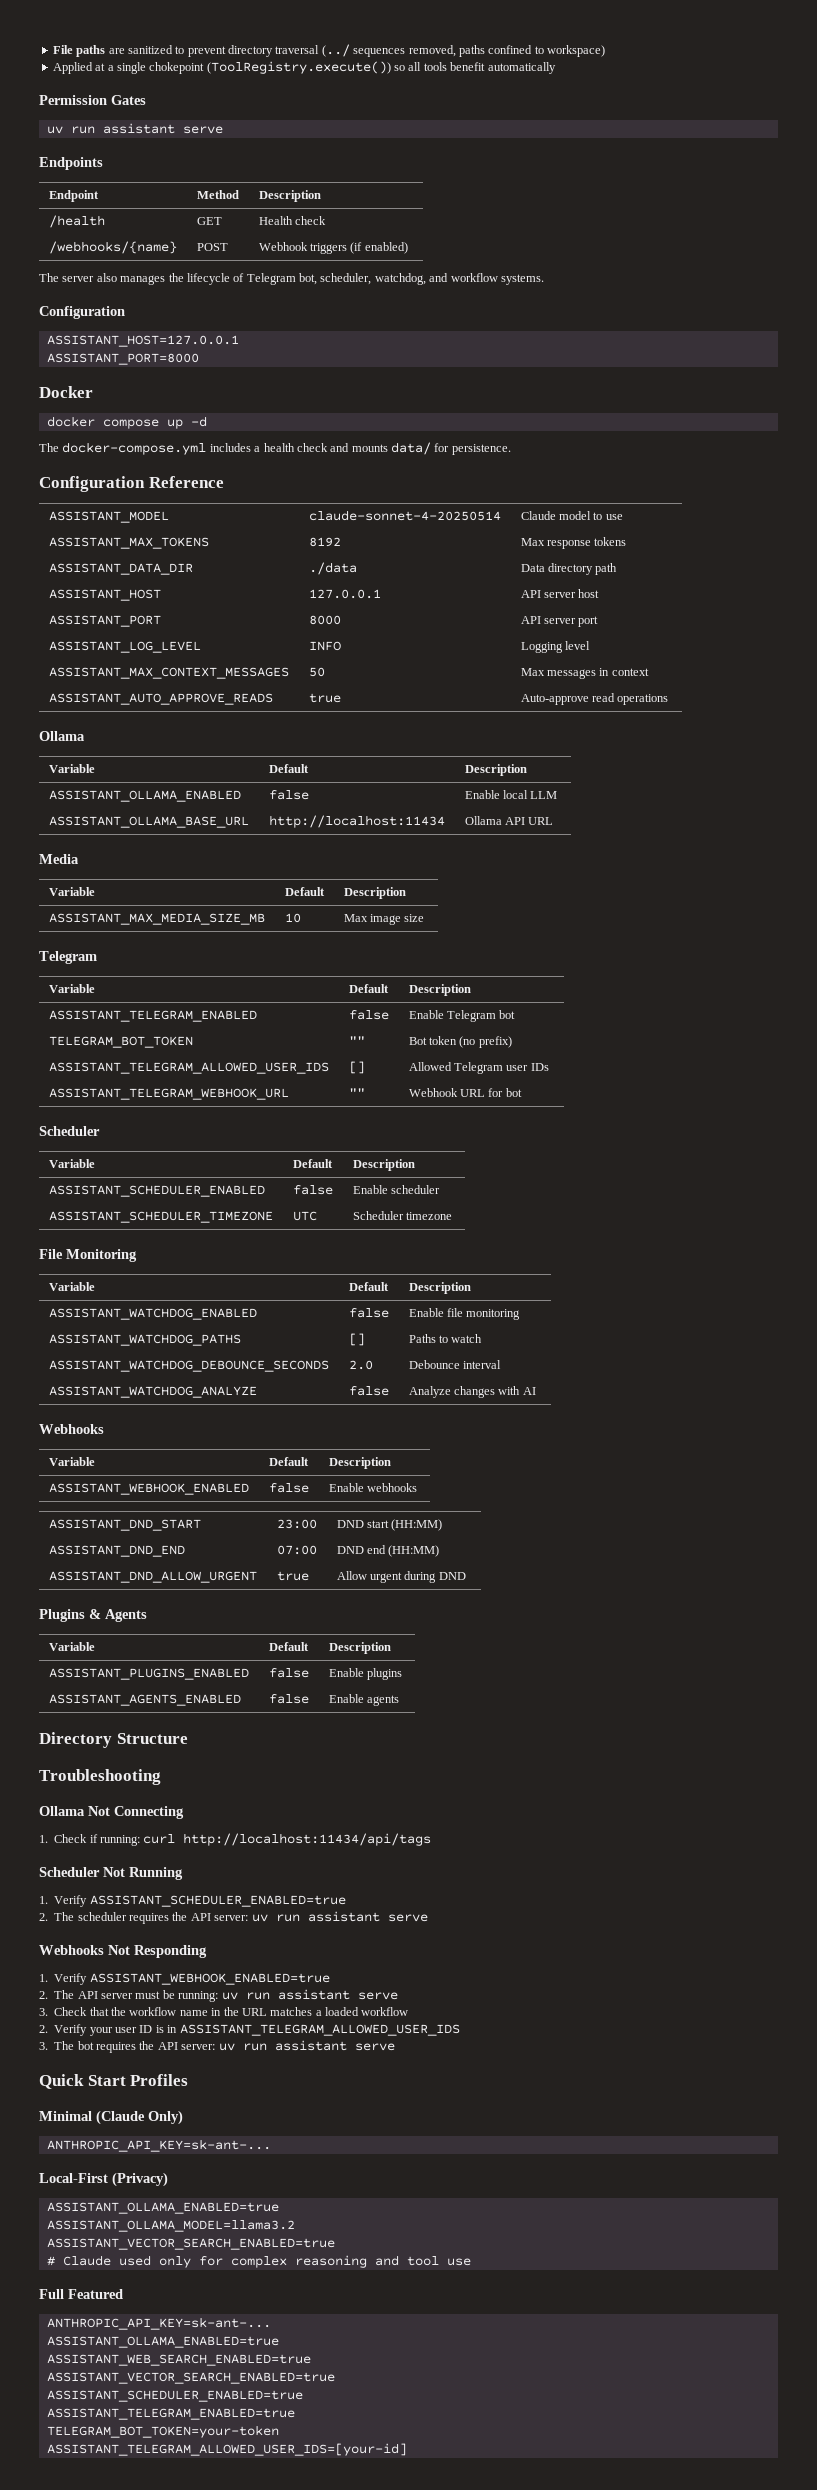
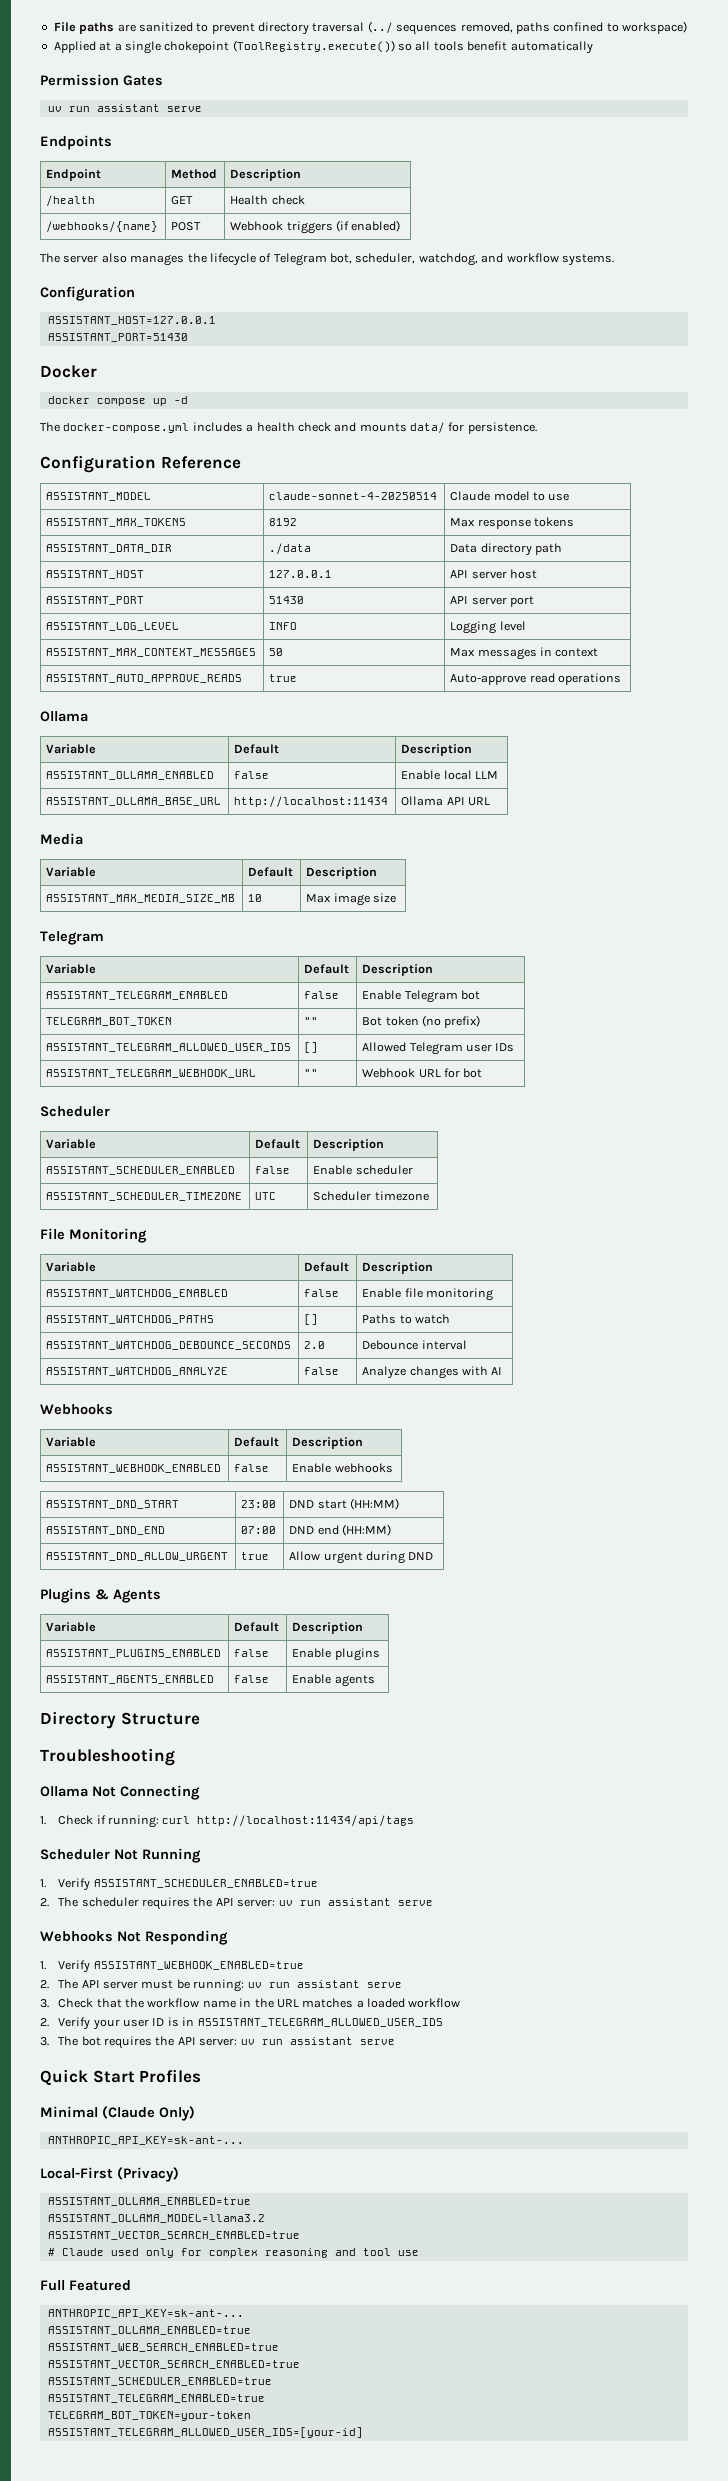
[46,353,199,365] ASSISTANT_PORT=8000 -> [47,333,188,342] ASSISTANT_PORT=51430
[308,615,341,625] 8000 -> [269,596,305,604] 51430

